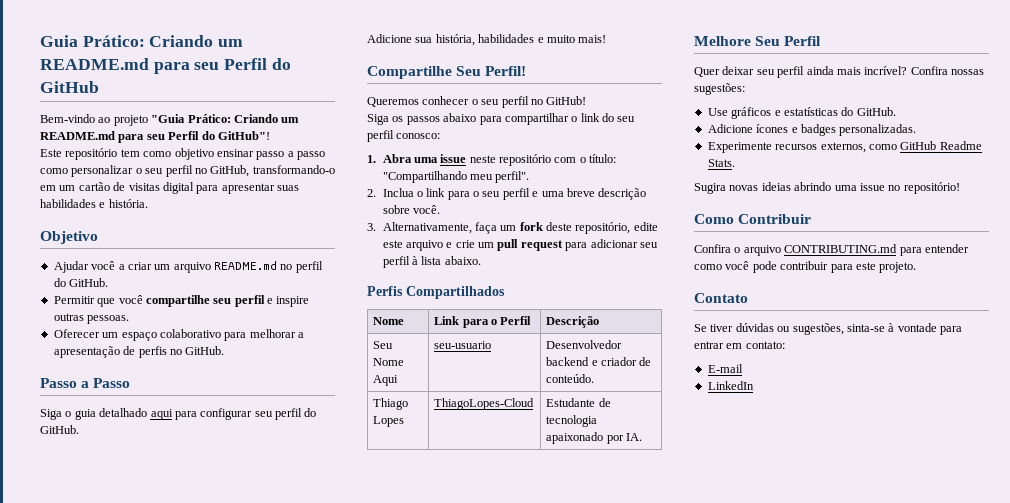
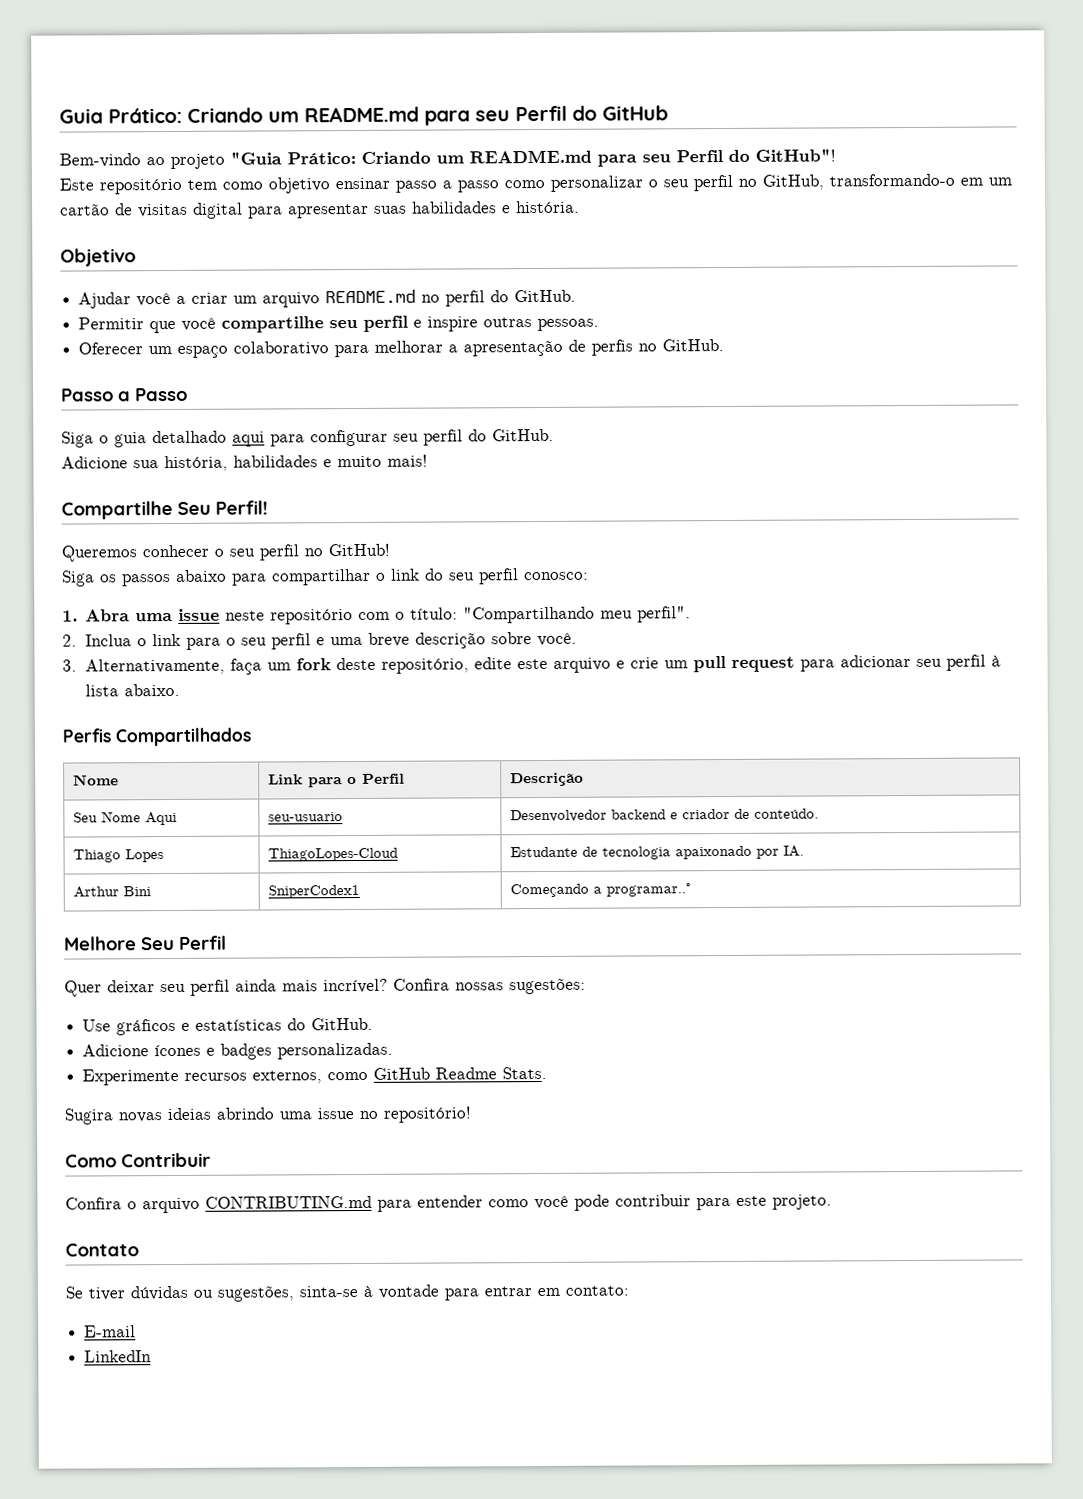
(642, 437) none -> [72,886,151,898] [267,884,360,899] [509,883,691,898] // Arthur Bini | SniperCodex1 | Começando a programar..°

